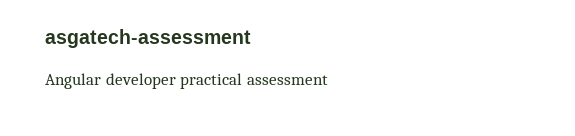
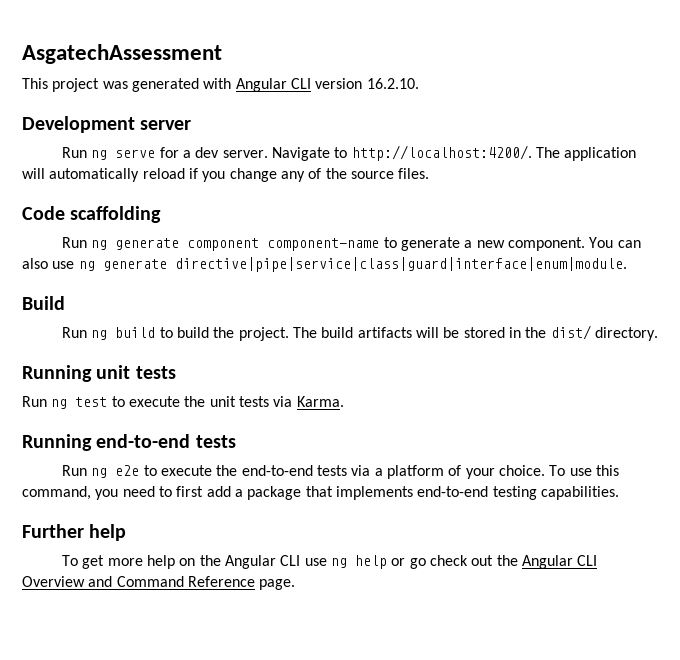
[45,29,251,48] [45,73,328,89] asgatech-assessment // Angular developer practical assessment -> [22,44,222,64] [22,78,419,92] [22,116,192,133] [62,145,637,161] [22,168,430,182] [22,206,162,223] [62,237,641,251] [22,257,627,272] [22,296,65,310] [62,325,658,341] [22,365,176,382] [22,396,344,409] [22,434,236,451] [62,465,619,479] [22,486,619,500] [22,524,127,541] [62,555,598,569] [22,576,296,590] AsgatechAssessment // This project was generated with Angular CLI version 16.2.10. // Development server // Run ng serve for a dev server. Navigate to http://localhost:4200/. The application will automatically reload if you change any of the source files. // Code scaffolding // Run ng generate component component-name to generate a new component. You can also use ng generate directive|pipe|service|class|guard|interface|enum|module. // Build // Run ng build to build the project. The build artifacts will be stored in the dist/ directory. // Running unit tests // Run ng test to execute the unit tests via Karma. // Running end-to-end tests // Run ng e2e to execute the end-to-end tests via a platform of your choice. To use this command, you need to first add a package that implements end-to-end testing capabilities. // Further help // To get more help on the Angular CLI use ng help or go check out the Angular CLI Overview and Command Reference page.

